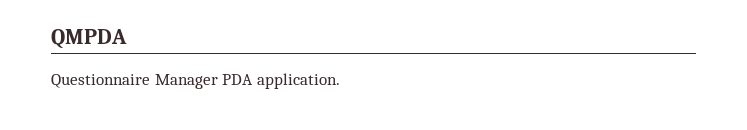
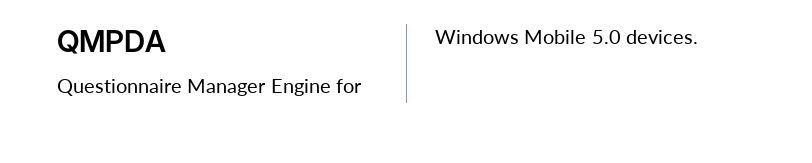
[222,73,340,89] PDA application. -> [270,79,362,96] [435,30,698,44] Engine for Windows Mobile 5.0 devices.

